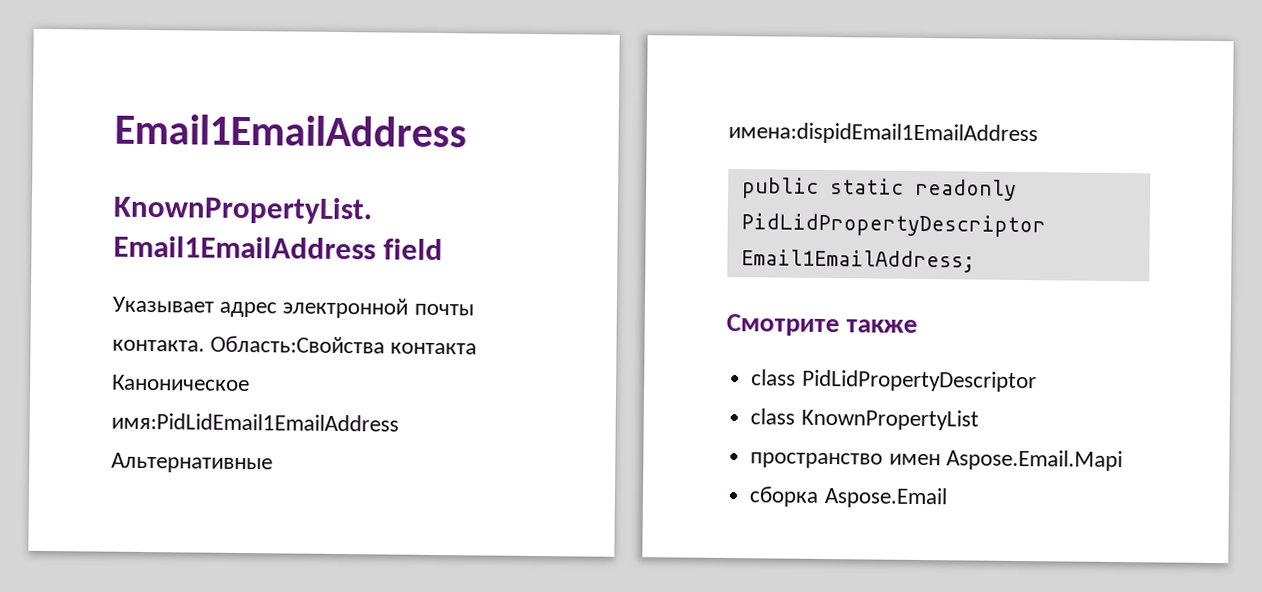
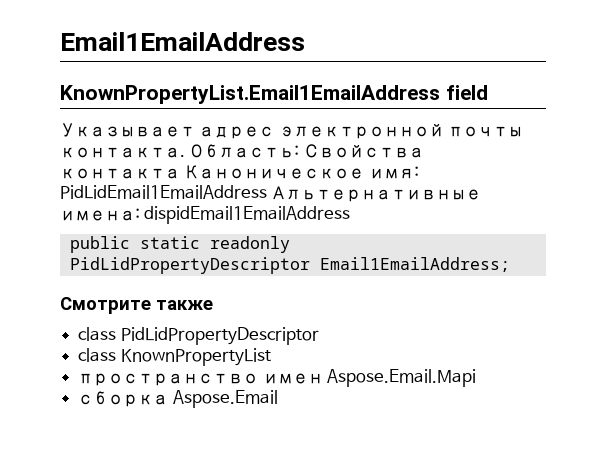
[210,335,478,355] [112,374,250,392] [111,412,399,432] [111,452,273,474] [728,121,1038,146] Область:Свойства контакта Каноническое имя:PidLidEmail1EmailAddress Альтернативные имена:dispidEmail1EmailAddress -> [189,144,424,158] [60,165,419,179] [60,185,482,202] [60,206,351,224] Область: Свойства контакта Каноническое имя: PidLidEmail1EmailAddress Альтернативные имена: dispidEmail1EmailAddress

